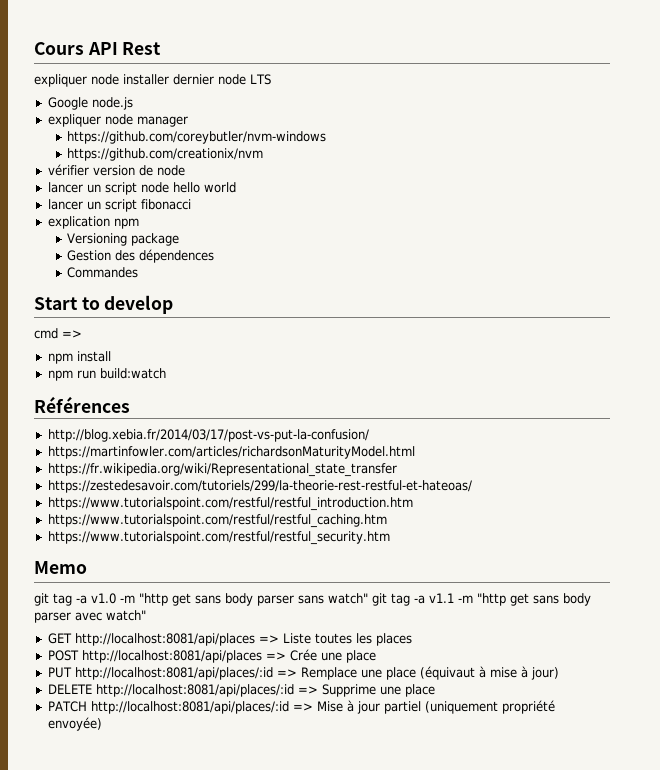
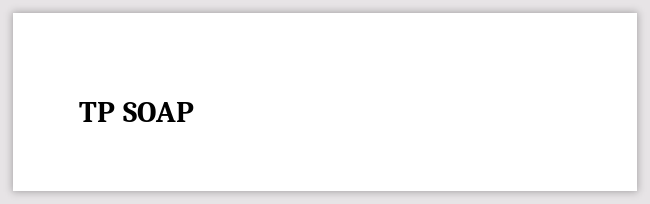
[34,42,162,55] [34,74,271,87] [47,97,133,110] [47,114,188,127] [67,131,327,144] [67,148,264,161] [47,164,185,176] [47,182,236,195] [47,199,191,212] [47,216,139,229] [67,233,180,246] [67,249,215,263] [67,267,139,278] [34,295,174,314] [34,328,82,339] [47,351,111,364] [47,368,166,381] [34,396,130,413] [47,429,369,442] [47,446,415,459] [47,463,397,477] [47,480,472,493] [47,497,413,511] [47,514,387,528] [47,531,390,545] [34,561,87,574] [34,593,591,606] [34,610,146,623] [47,633,412,646] [47,649,376,663] [47,666,559,680] [47,684,435,697] [47,700,555,714] [47,717,102,731] Cours API Rest // expliquer node installer dernier node LTS // Google node.js // expliquer node manager // https://github.com/coreybutler/nvm-windows // https://github.com/creationix/nvm // vérifier version de node // lancer un script node hello world // lancer un script fibonacci // explication npm // Versioning package // Gestion des dépendences // Commandes // Start to develop // cmd => // npm install // npm run build:watch // Références // http://blog.xebia.fr/2014/03/17/post-vs-put-la-confusion/ // https://martinfowler.com/articles/richardsonMaturityModel.html // https://fr.wikipedia.org/wiki/Representational_state_transfer // https://zestedesavoir.com/tutoriels/299/la-theorie-rest-restful-et-hateoas/ // https://www.tutorialspoint.com/restful/restful_introduction.htm // https://www.tutorialspoint.com/restful/restful_caching.htm // https://www.tutorialspoint.com/restful/restful_security.htm // Memo // git tag -a v1.0 -m "http get sans body parser sans watch" git tag -a v1.1 -m "http get sans body parser avec watch" // GET http://localhost:8081/api/places => Liste toutes les places // POST http://localhost:8081/api/places => Crée une place // PUT http://localhost:8081/api/places/:id => Remplace une place (équivaut à mise à jour) // DELETE http://localhost:8081/api/places/:id => Supprime une place // PATCH http://localhost:8081/api/places/:id => Mise à jour partiel (uniquement propriété envoyée) -> [79,102,194,122] TP SOAP

